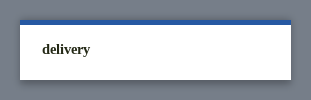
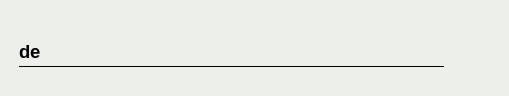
[42,44,91,57] delivery -> [19,45,40,58] de

